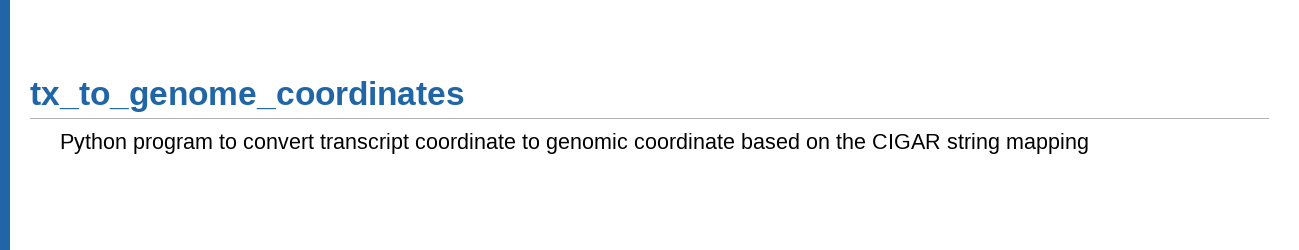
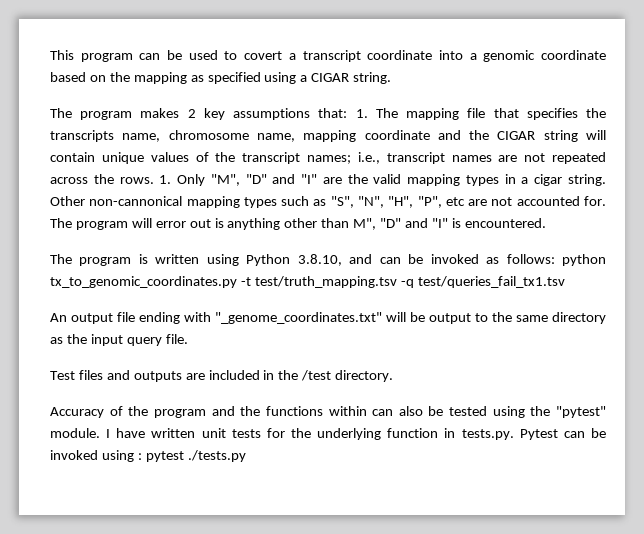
[30,81,465,112] [60,133,541,154] tx_to_genome_coordinates // Python program to convert transcript coordinate to -> [50,50,477,62] This program can be used to covert a transcript coordinate into a
[872,133,1090,154] CIGAR string mapping -> [133,72,392,84] [50,108,606,120] [50,130,606,142] [50,152,606,164] [50,174,606,186] [50,196,606,208] [50,218,546,230] [50,254,606,266] [50,276,565,288] [50,312,606,324] [50,334,188,346] [50,370,394,382] [50,406,607,418] [50,428,607,440] [50,450,246,462] mapping as specified using a CIGAR string. // The program makes 2 key assumptions that: 1. The mapping file that specifies the transcripts name, chromosome name, mapping coordinate and the CIGAR string will contain unique values of the transcript names; i.e., transcript names are not repeated across the rows. 1. Only "M", "D" and "I" are the valid mapping types in a cigar string. Other non-cannonical mapping types such as "S", "N", "H", "P", etc are not accounted for. The program will error out is anything other than M", "D" and "I" is encountered. // The program is written using Python 3.8.10, and can be invoked as follows: python tx_to_genomic_coordinates.py -t test/truth_mapping.tsv -q test/queries_fail_tx1.tsv // An output file ending with "_genome_coordinates.txt" will be output to the same directory as the input query file. // Test files and outputs are included in the /test directory. // Accuracy of the program and the functions within can also be tested using the "pytest" module. I have written unit tests for the underlying function in tests.py. Pytest can be invoked using : pytest ./tests.py

